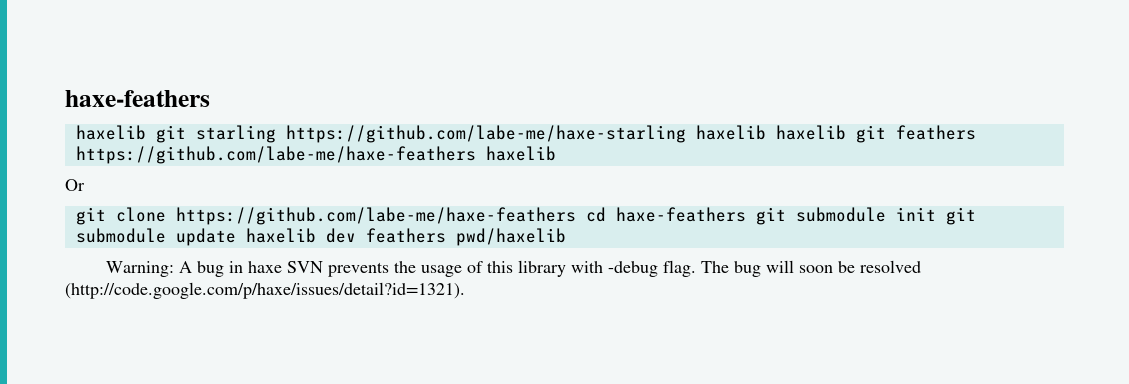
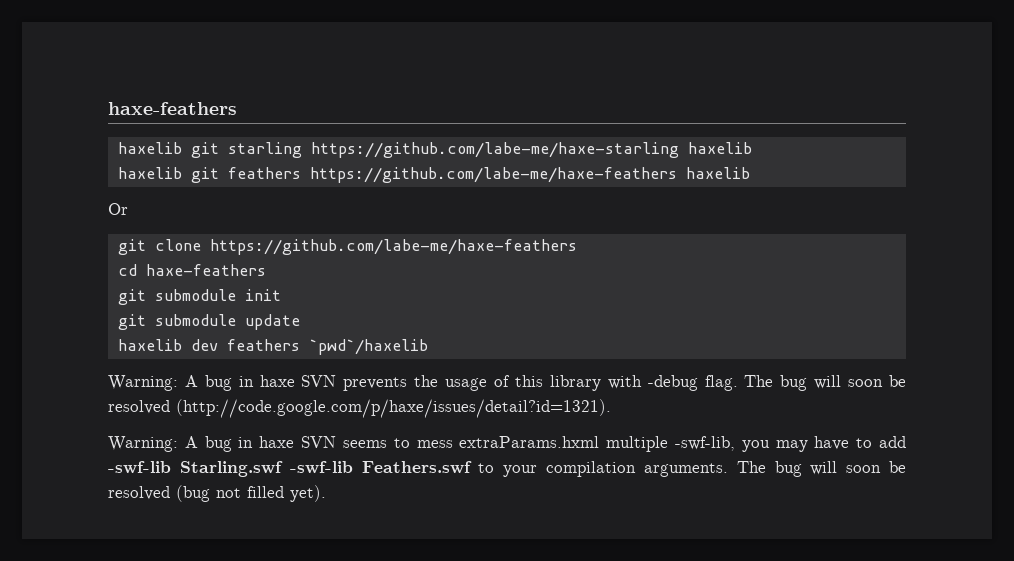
(766, 132) none -> (752, 148) //
(576, 216) none -> (577, 247) //
(746, 214) none -> (266, 270) //
(936, 214) none -> (281, 295) //
(236, 237) none -> (300, 322) //
[455,228,566,246] pwd/haxelib -> [308,339,428,355] `pwd`/haxelib
(465, 290) none -> [108,436,906,452] [108,461,907,477] [108,485,326,502] // Warning: A bug in haxe SVN seems to mess extraParams.hxml multiple -swf-lib, you may have to add -swf-lib Starling.swf -swf-lib Feathers.swf to your compilation arguments. The bug will soon be resolved (bug not filled yet).

